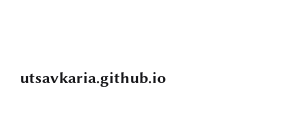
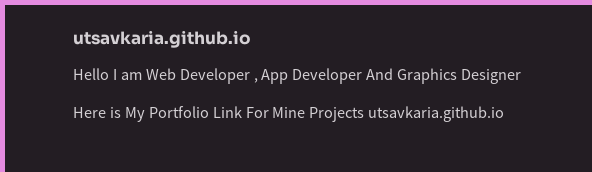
[20,72,166,87] utsavkaria.github.io -> [73,30,251,48] [73,68,522,84] [73,106,505,122] utsavkaria.github.io // Hello I am Web Developer , App Developer And Graphics Designer // Here is My Portfolio Link For Mine Projects utsavkaria.github.io

